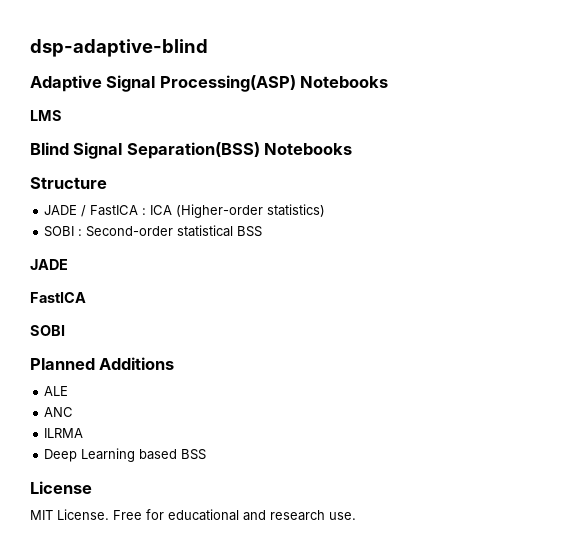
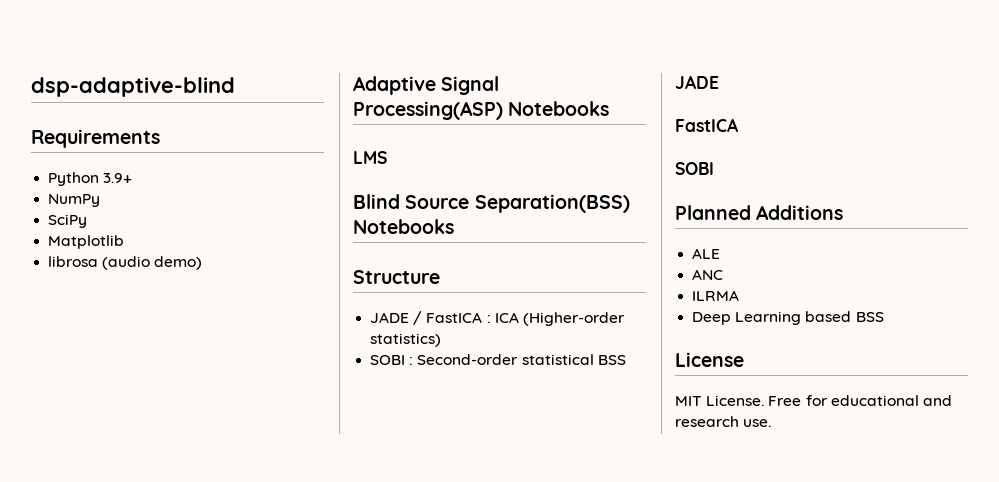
(208, 48) none -> [31,129,160,148] [48,172,133,186] [48,194,101,207] [48,214,88,228] [48,235,125,249] [48,256,203,270] // Requirements // Python 3.9+ // NumPy // SciPy // Matplotlib // librosa (audio demo)
[73,142,123,159] Signal -> [405,195,470,209] Source

